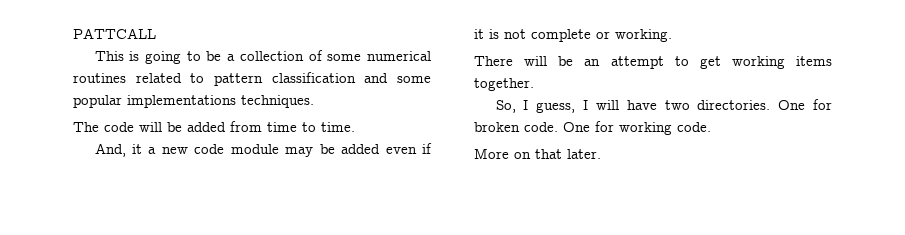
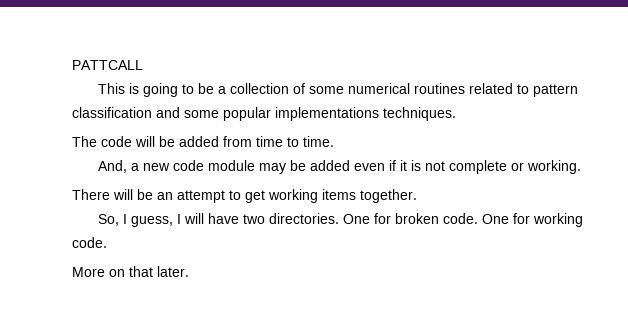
[132,144,143,154] it -> (127, 166) none

